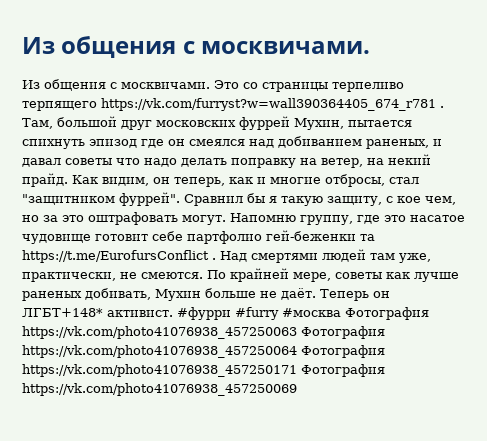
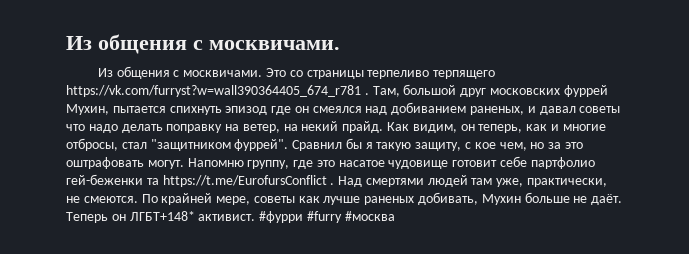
[345,307,429,320] [22,326,385,339] [22,345,385,358] [22,364,385,377] [22,383,297,396] Фотография https://vk.com/photo41076938_457250063 Фотография https://vk.com/photo41076938_457250064 Фотография https://vk.com/photo41076938_457250171 Фотография https://vk.com/photo41076938_457250069 -> (395, 216) none

